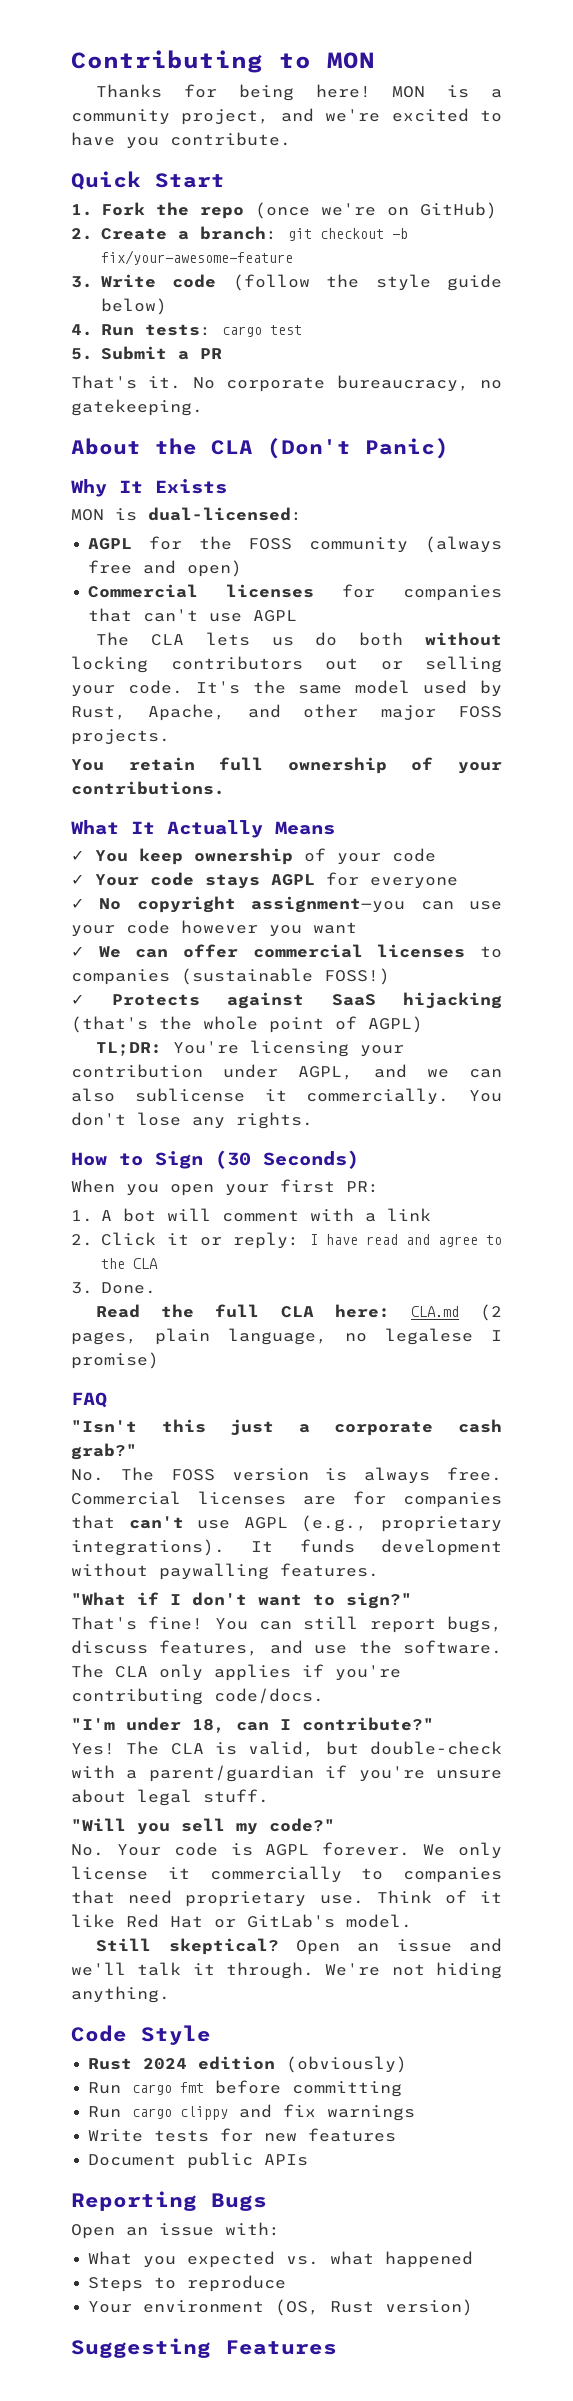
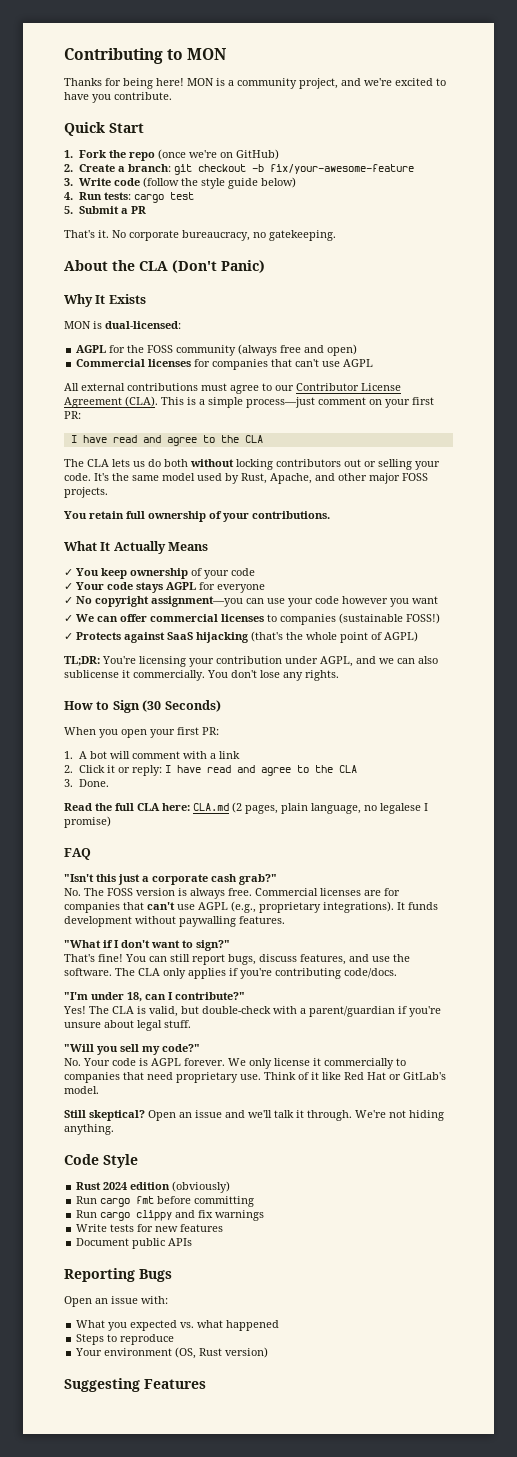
(298, 616) none -> [64,383,401,394] [64,396,434,408] [64,411,81,419] [70,435,263,446] // All external contributions must agree to our Contributor License Agreement (CLA). This is a simple process—just comment on your first PR: // I have read and agree to the CLA

